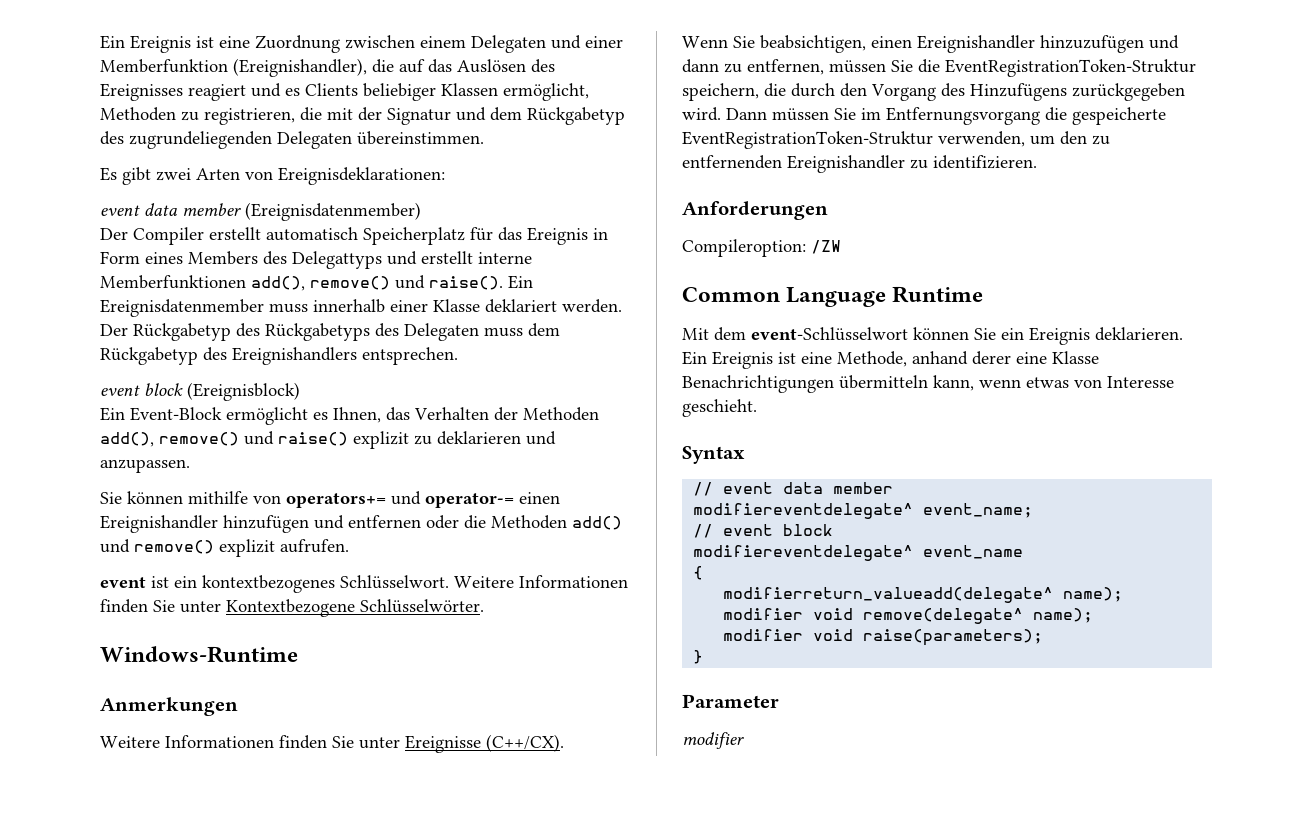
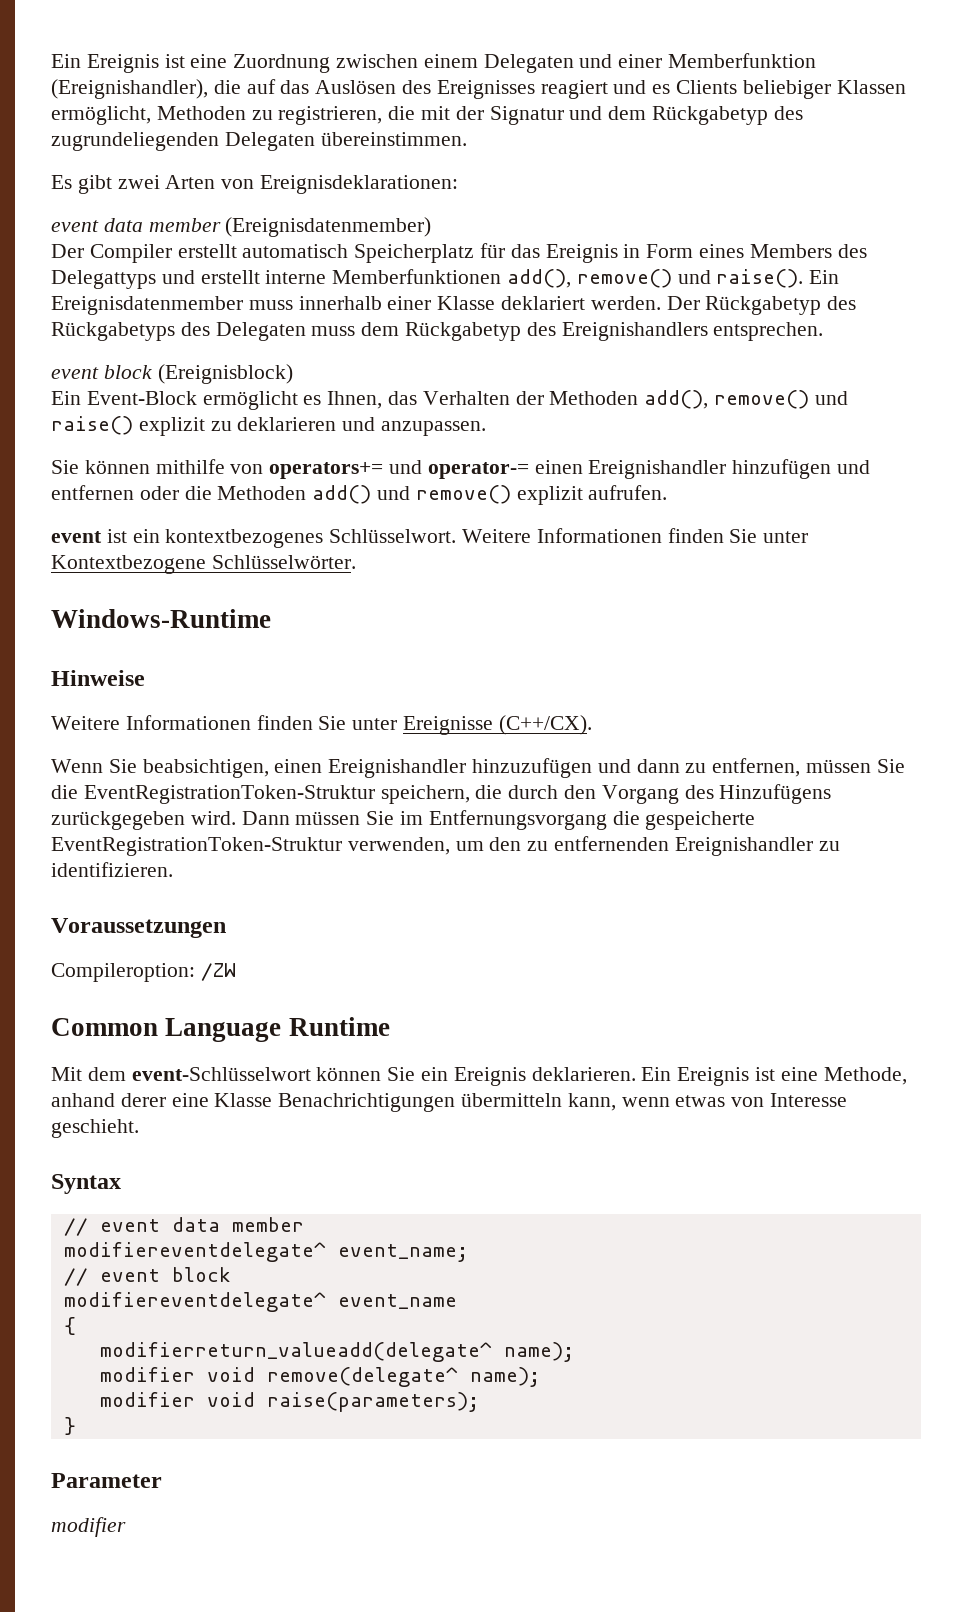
[100,697,238,716] Anmerkungen -> [51,670,145,686] Hinweise
[682,201,828,220] Anforderungen -> [51,918,226,938] Voraussetzungen

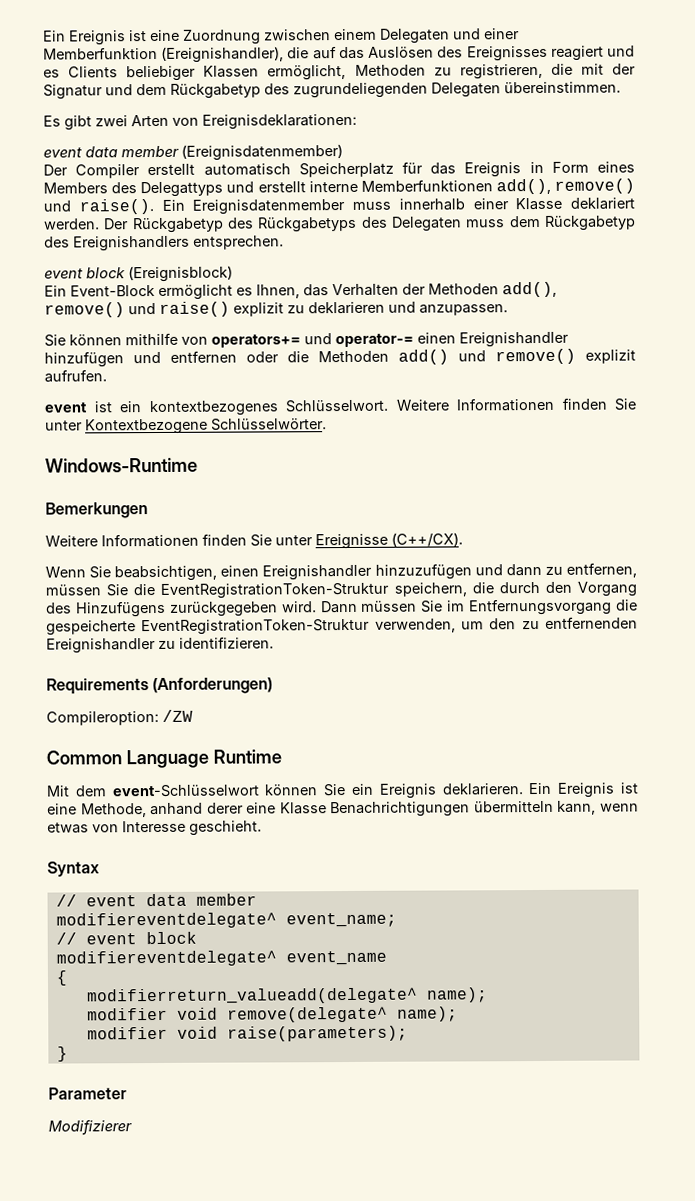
[51,670,145,686] Hinweise -> [45,502,148,519] Bemerkungen
[51,918,226,938] Voraussetzungen -> [46,677,274,695] Requirements (Anforderungen)
[51,1517,126,1537] modifier -> [48,1119,132,1136] Modifizierer

